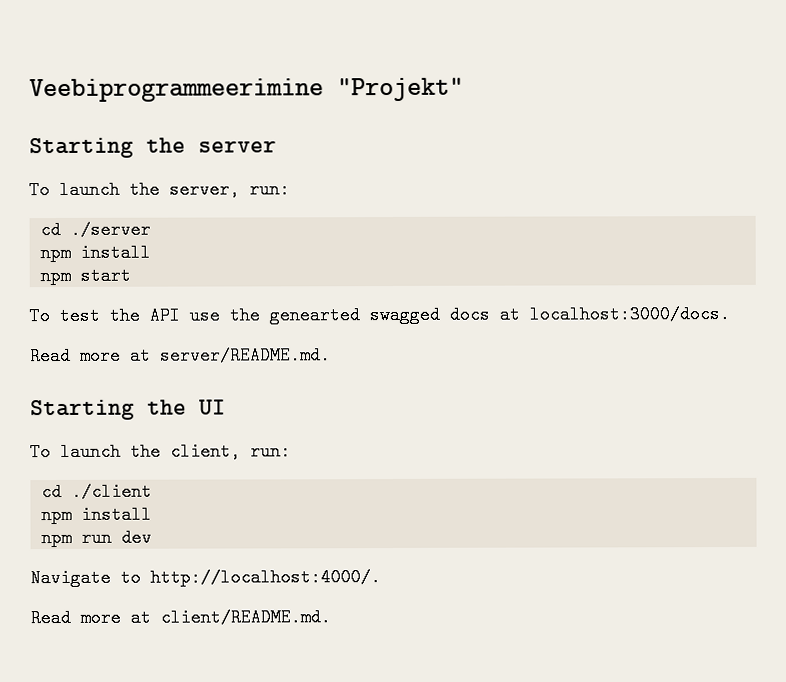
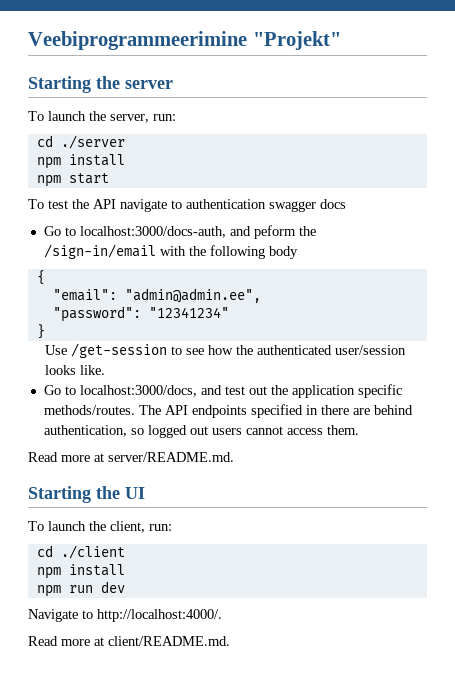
[189,305,730,325] use the genearted swagged docs at localhost:3000/docs. -> [120,199,346,212] [43,225,316,239] [43,244,298,259] [36,270,45,285] [52,288,261,303] [52,306,229,322] [36,324,45,339] [45,343,407,358] [45,365,106,375] [43,384,402,398] [43,404,413,418] [43,425,359,438] navigate to authentication swagger docs // Go to localhost:3000/docs-auth, and peform the /sign-in/email with the following body // { // "email": "admin@admin.ee", // "password": "12341234" // } // Use /get-session to see how the authenticated user/session looks like. // Go to localhost:3000/docs, and test out the application specific methods/routes. The API endpoints specified in there are behind authentication, so logged out users cannot access them.

